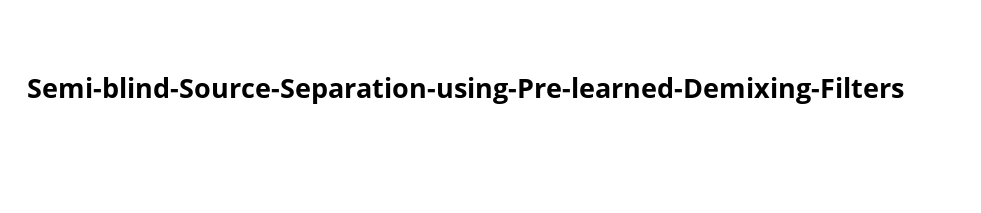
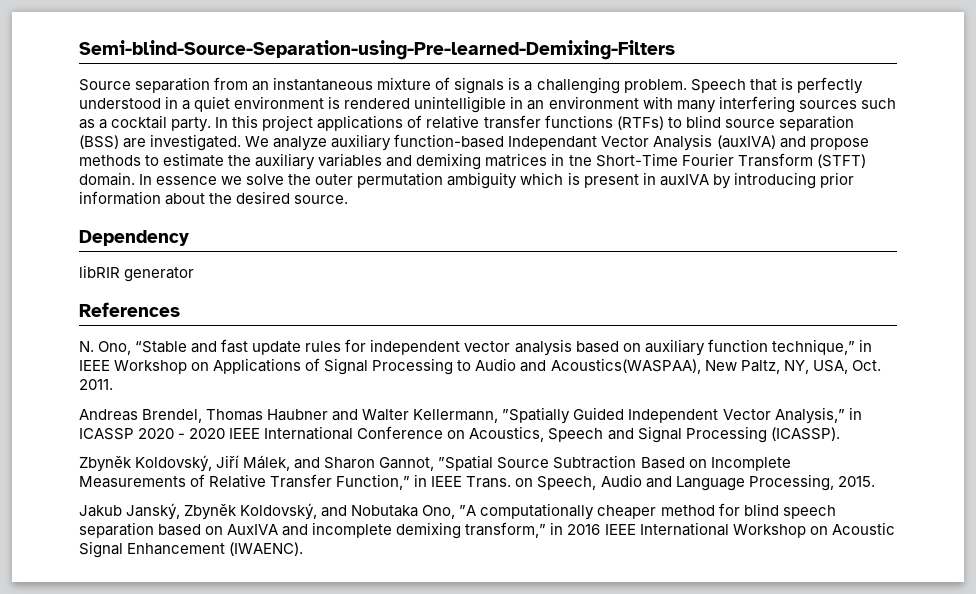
(904, 90) none -> [79,77,863,94] [79,96,896,113] [79,115,854,132] [79,134,869,151] [79,153,866,170] [79,172,854,189] [79,191,349,205] [79,230,189,246] [79,265,195,282] [79,302,180,317] [79,339,872,356] [79,358,881,375] [79,379,113,390] [79,407,862,424] [79,426,840,443] [79,455,791,472] [79,474,875,491] [79,503,836,520] [79,522,895,539] [79,541,304,558] // Source separation from an instantaneous mixture of signals is a challenging problem. Speech that is perfectly understood in a quiet environment is rendered unintelligible in an environment with many interfering sources such as a cocktail party. In this project applications of relative transfer functions (RTFs) to blind source separation (BSS) are investigated. We analyze auxiliary function-based Independant Vector Analysis (auxIVA) and propose methods to estimate the auxiliary variables and demixing matrices in tne Short-Time Fourier Transform (STFT) domain. In essence we solve the outer permutation ambiguity which is present in auxIVA by introducing prior information about the desired source. // Dependency // libRIR generator // References // N. Ono, “Stable and fast update rules for independent vector analysis based on auxiliary function technique,” in IEEE Workshop on Applications of Signal Processing to Audio and Acoustics(WASPAA), New Paltz, NY, USA, Oct. 2011. // Andreas Brendel, Thomas Haubner and Walter Kellermann, ”Spatially Guided Independent Vector Analysis,” in ICASSP 2020 - 2020 IEEE International Conference on Acoustics, Speech and Signal Processing (ICASSP). // Zbyněk Koldovský, Jiří Málek, and Sharon Gannot, ”Spatial Source Subtraction Based on Incomplete Measurements of Relative Transfer Function,” in IEEE Trans. on Speech, Audio and Language Processing, 2015. // Jakub Janský, Zbyněk Koldovský, and Nobutaka Ono, ”A computationally cheaper method for blind speech separation based on AuxIVA and incomplete demixing transform,” in 2016 IEEE International Workshop on Acoustic Signal Enhancement (IWAENC).

